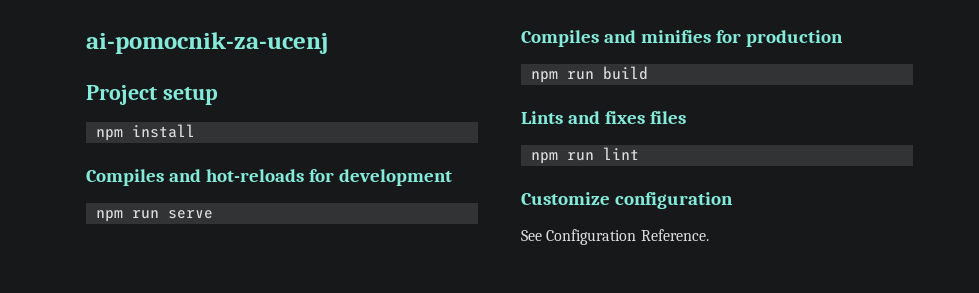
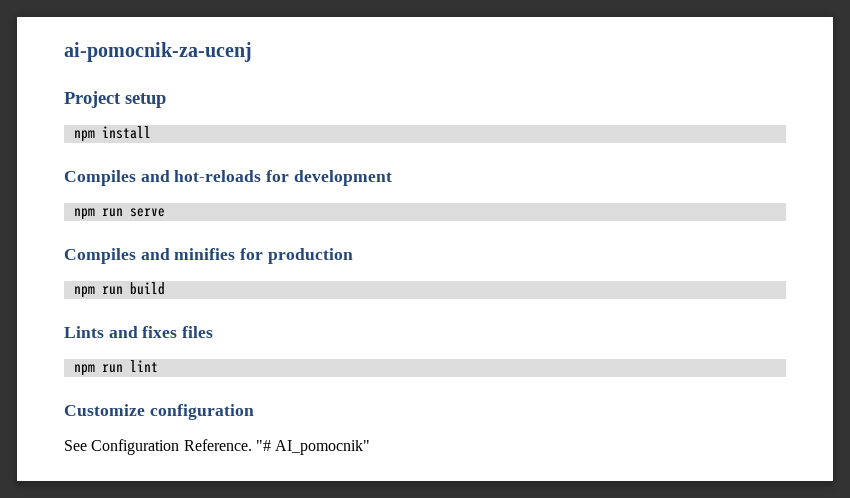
(709, 235) none -> [255,440,371,455] "# AI_pomocnik"

